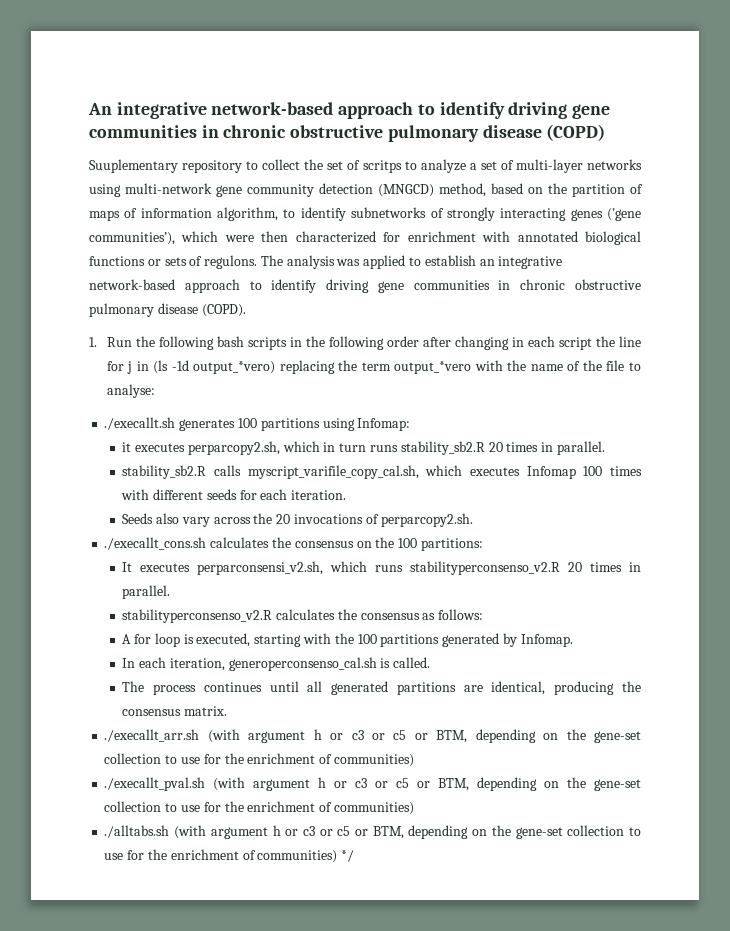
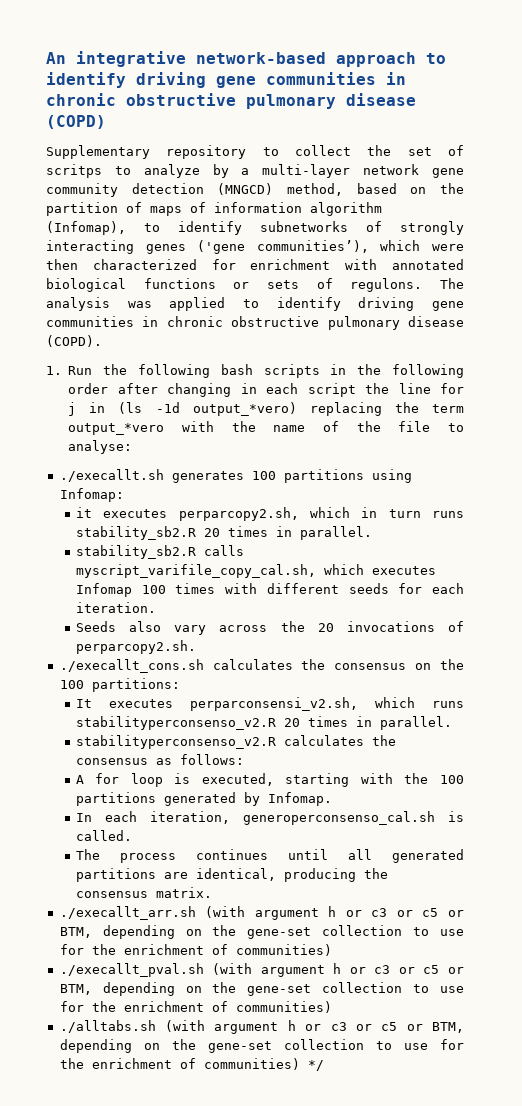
[89,159,178,173] Suuplementary -> [46,145,150,159] Supplementary
[469,159,642,173] [89,183,212,197] a set of multi-layer networks using multi-network -> [212,164,420,178] by a multi-layer network
[217,207,279,221] algorithm, -> [310,202,382,216] [46,221,126,235] algorithm (Infomap),
[424,255,563,269] [89,279,262,293] establish an integrative network-based approach to -> (259, 303) none

